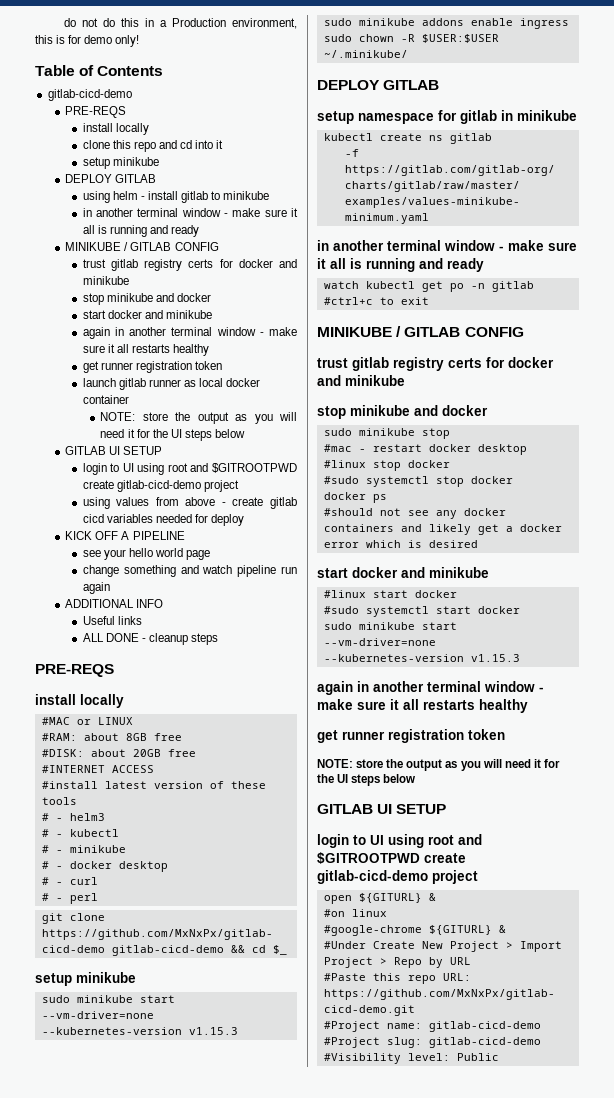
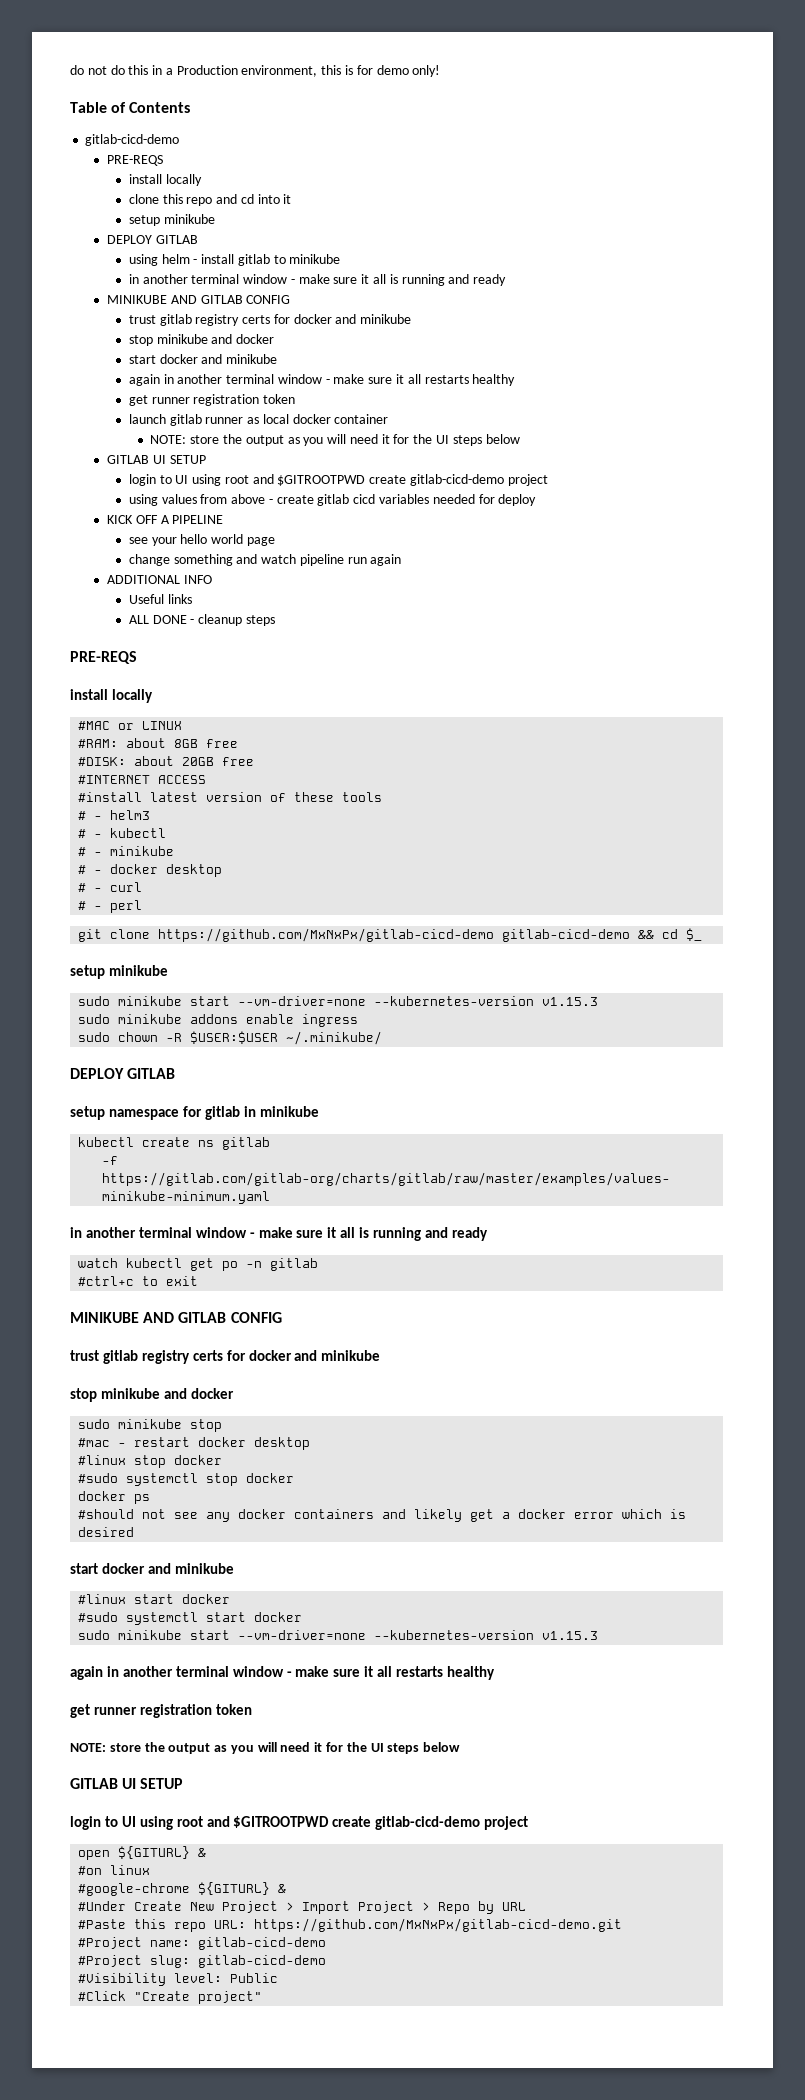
[124,242,129,251] / -> [170,295,197,304] AND
[396,326,402,337] / -> [143,1312,175,1323] AND
(499, 1057) none -> [78,1991,263,2004] // #Click "Create project"

